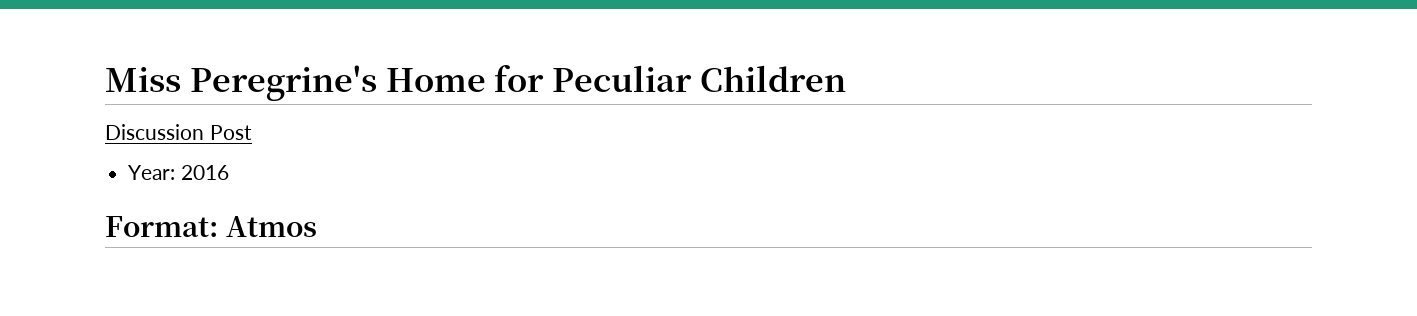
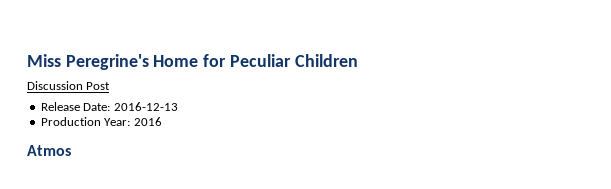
(252, 132) none -> [40,102,178,111] [40,117,101,126] Release Date: 2016-12-13 // Production
[105,216,218,237] Format: -> (162, 121) none

